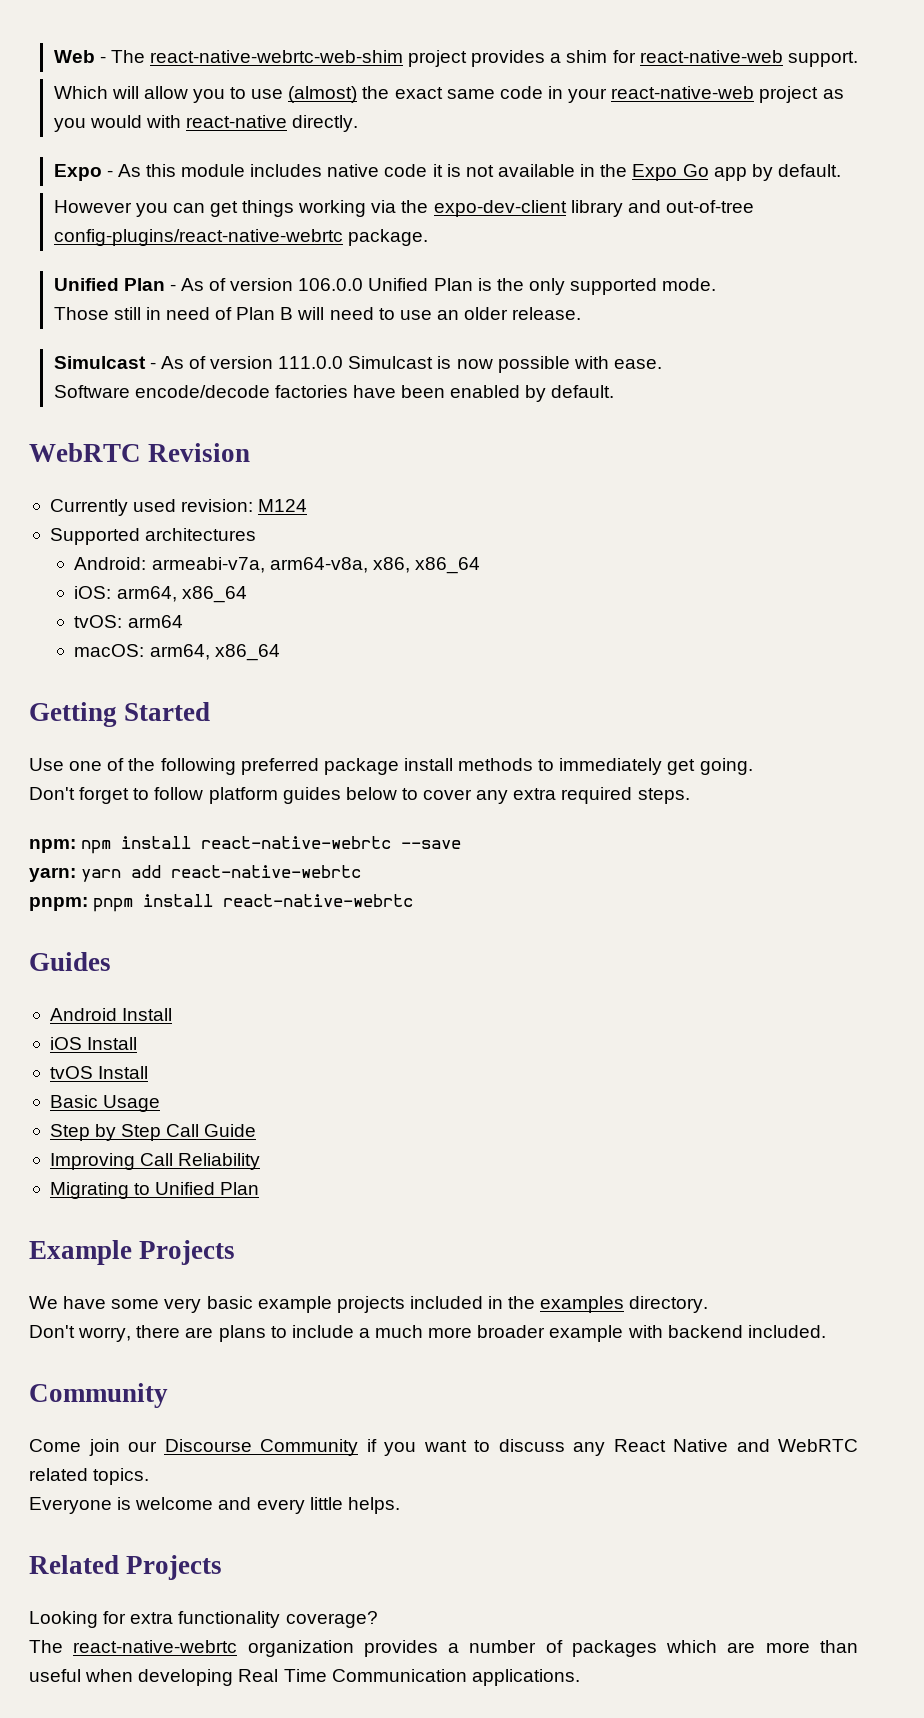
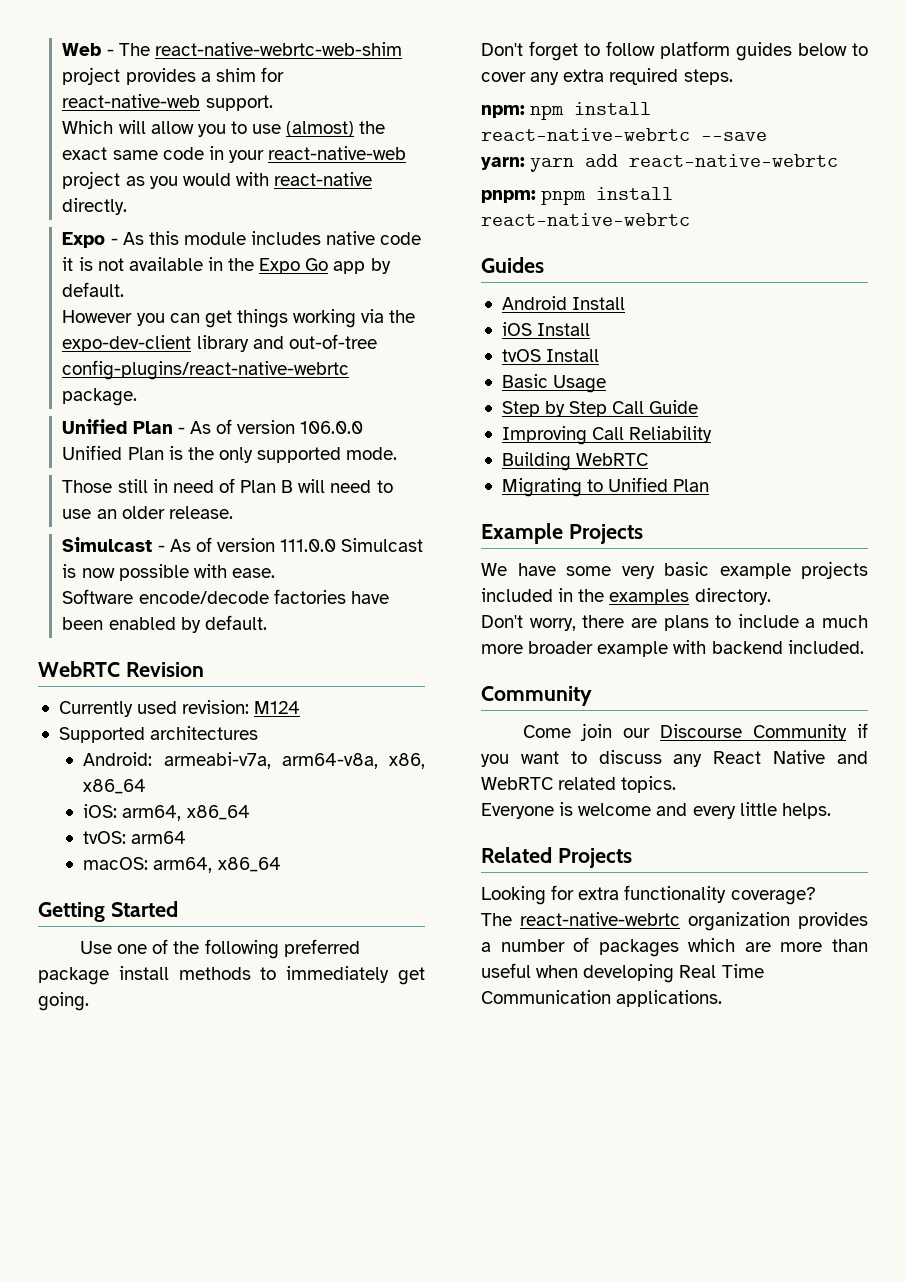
(261, 1161) none -> [501,452,649,471] // Building WebRTC

